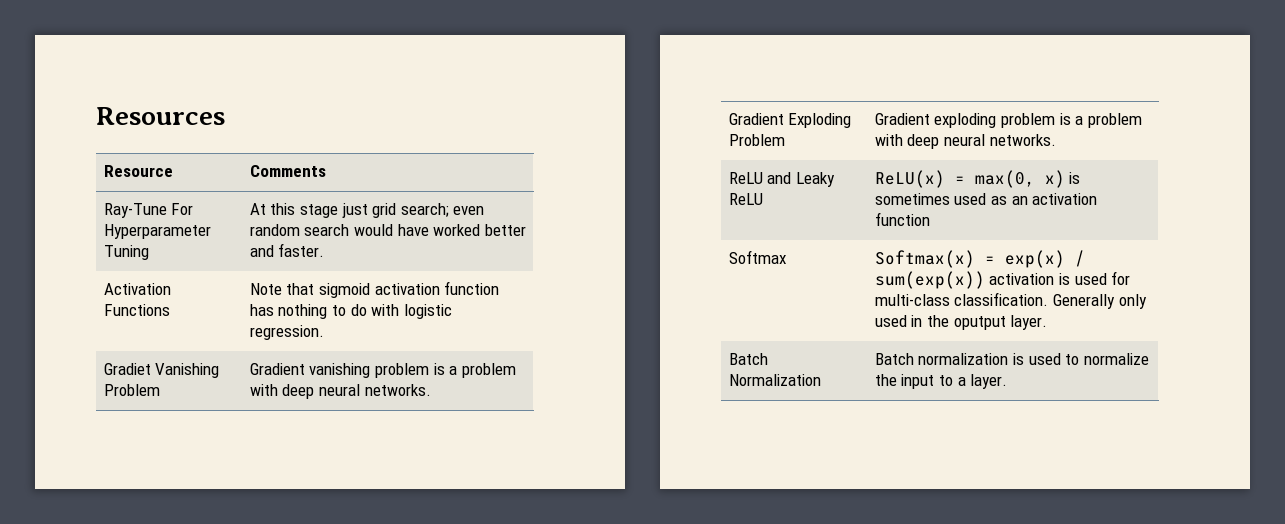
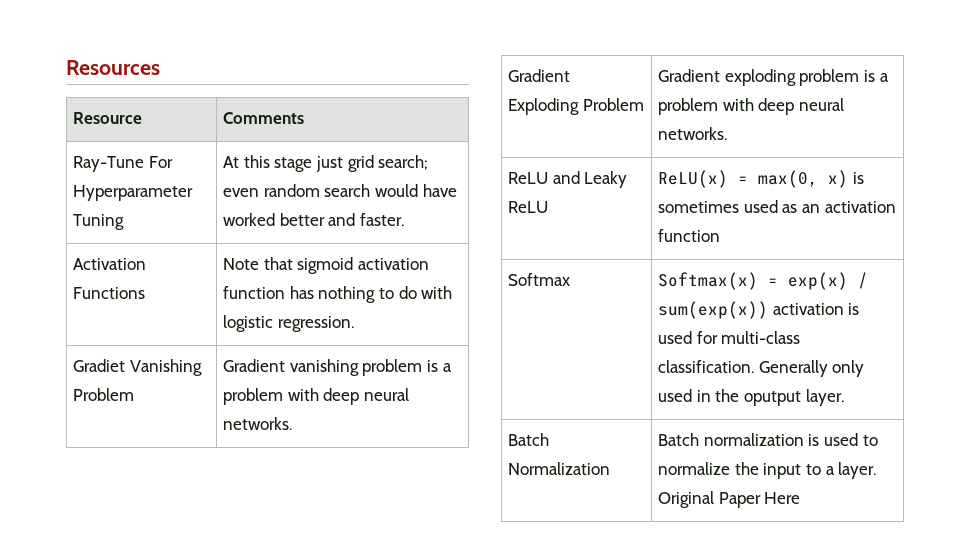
(1008, 381) none -> [658,491,801,508] Original Paper Here

